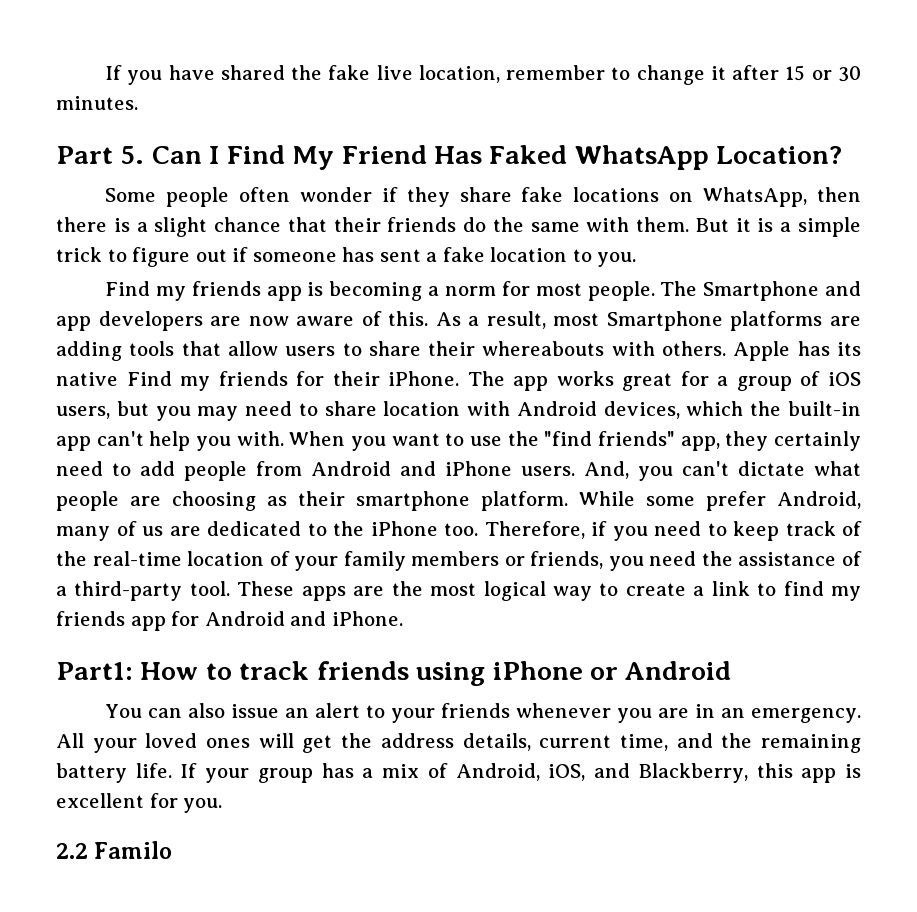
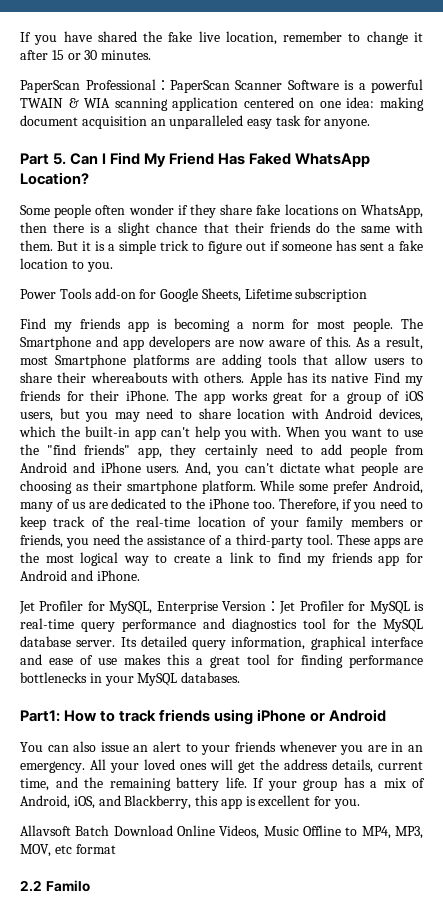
(138, 103) none -> [20,79,423,93] [20,97,424,111] [20,115,371,129] // PaperScan Professional：PaperScan Scanner Software is a powerful TWAIN & WIA scanning application centered on one idea: making document acquisition an unparalleled easy task for anyone.
(637, 259) none -> [20,288,368,302] // Power Tools add-on for Google Sheets, Lifetime subscription
(403, 618) none -> [19,600,425,614] [20,618,423,632] [20,636,423,650] [20,654,423,668] [20,672,241,686] // Jet Profiler for MySQL, Enterprise Version：Jet Profiler for MySQL is real-time query performance and diagnostics tool for the MySQL database server. Its detailed query information, graphical interface and ease of use makes this a great tool for finding performance bottlenecks in your MySQL databases.
(223, 805) none -> [20,825,423,839] [20,844,116,857] // Allavsoft Batch Download Online Videos, Music Offline to MP4, MP3, MOV, etc format

